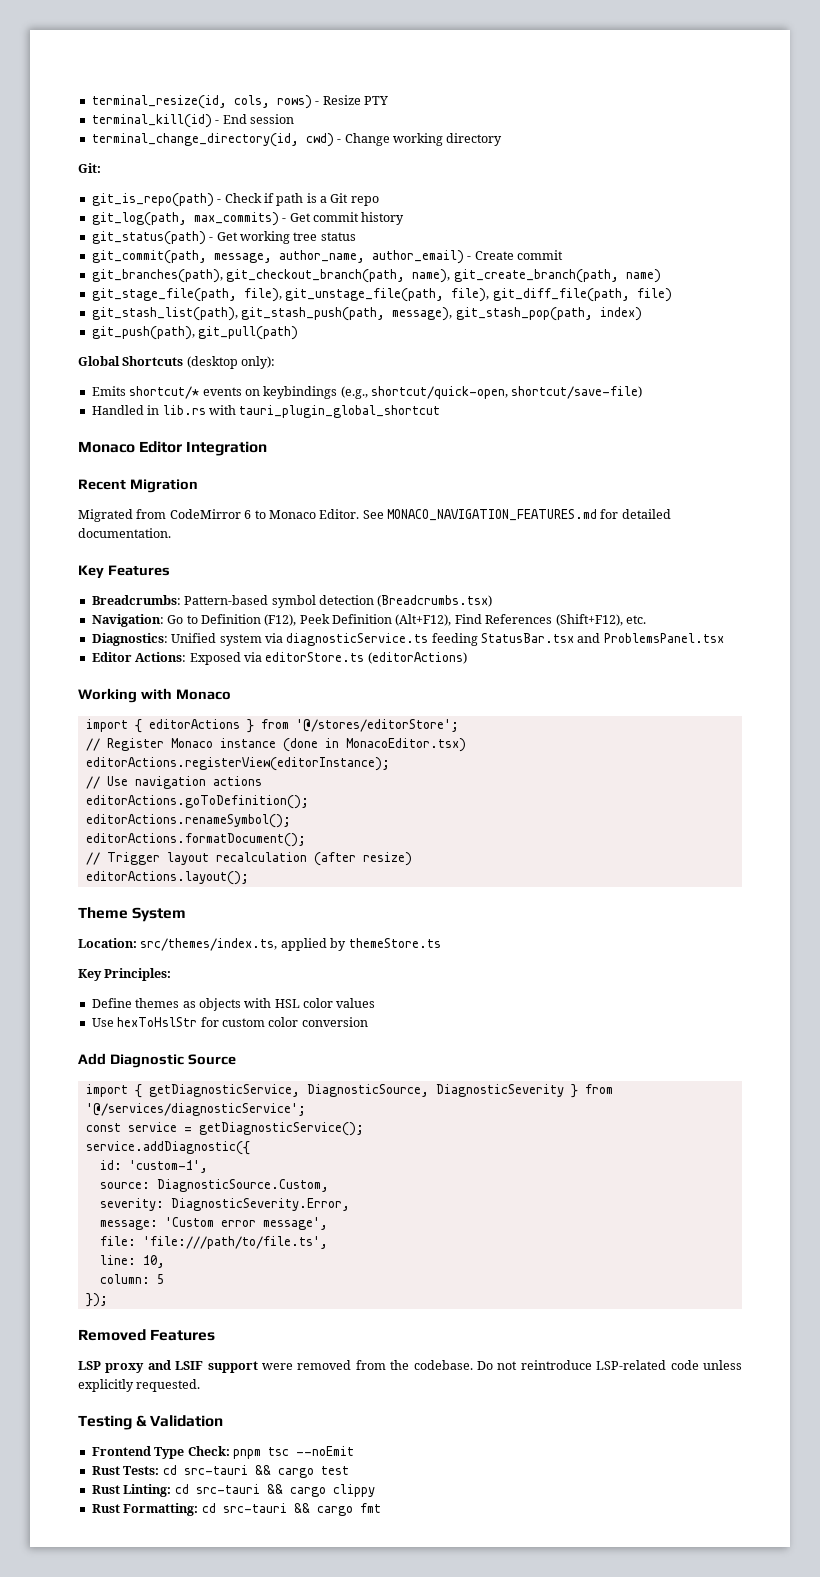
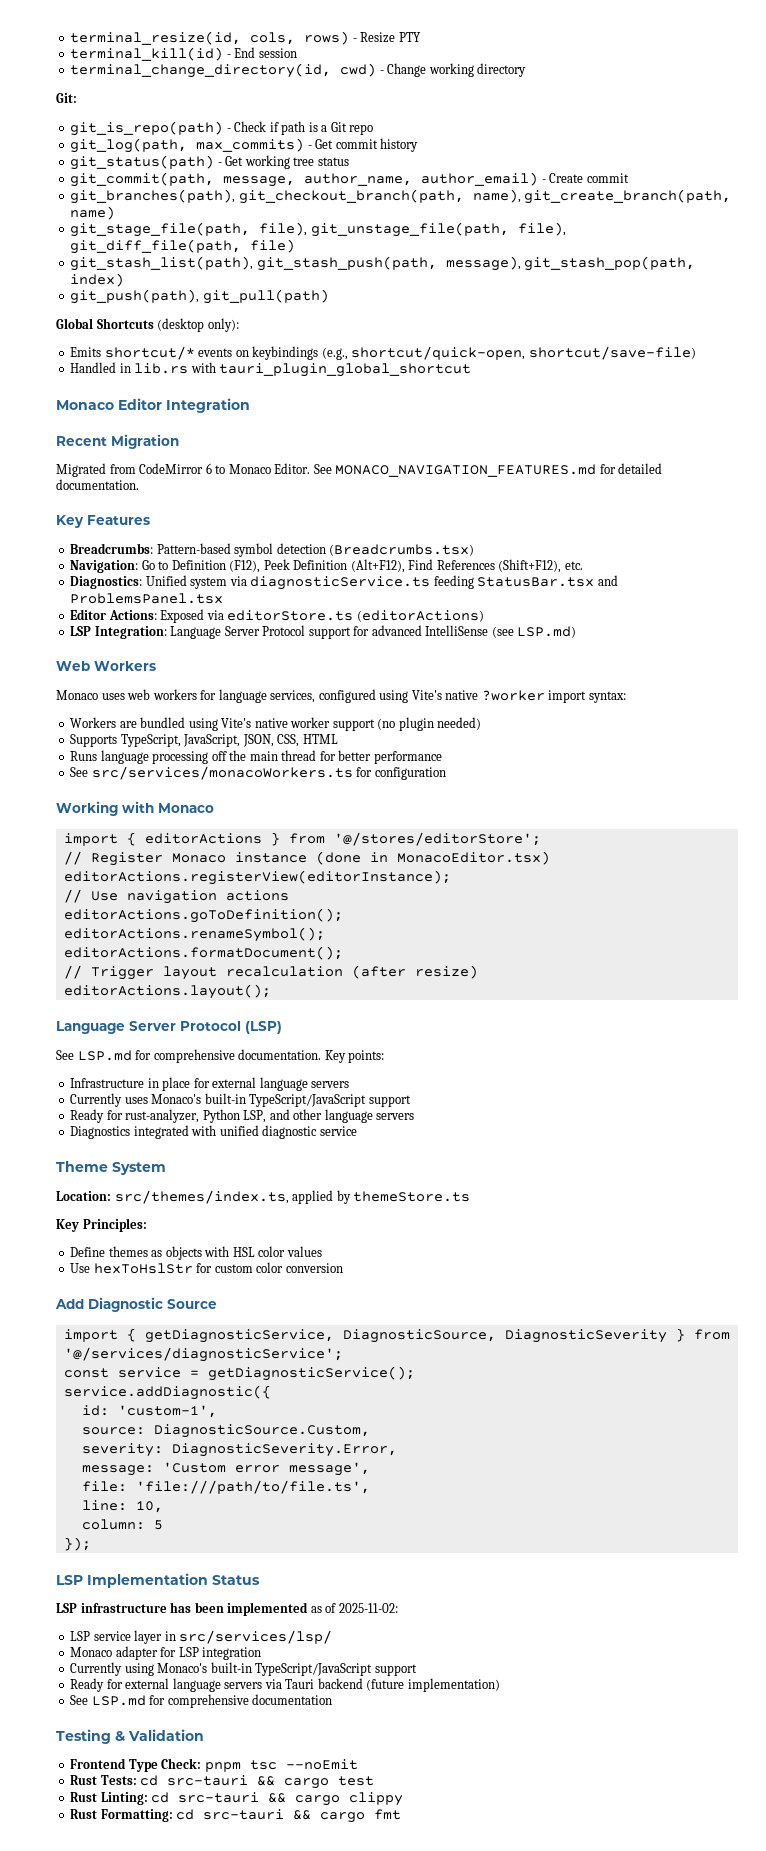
(467, 658) none -> [70,625,577,639] [56,661,156,671] [56,689,626,703] [70,717,482,731] [70,734,338,747] [70,750,442,764] [70,766,446,780] // LSP Integration: Language Server Protocol support for advanced IntelliSense (see LSP.md) // Web Workers // Monaco uses web workers for language services, configured using Vite's native ?worker import syntax: // Workers are bundled using Vite's native worker support (no plugin needed) // Supports TypeScript, JavaScript, JSON, CSS, HTML // Runs language processing off the main thread for better performance // See src/services/monacoWorkers.ts for configuration
(249, 878) none -> [56,1021,282,1034] [56,1049,385,1063] [70,1077,350,1091] [70,1093,411,1107] [70,1109,415,1123] [70,1125,357,1139] // Language Server Protocol (LSP) // See LSP.md for comprehensive documentation. Key points: // Infrastructure in place for external language servers // Currently uses Monaco's built-in TypeScript/JavaScript support // Ready for rust-analyzer, Python LSP, and other language servers // Diagnostics integrated with unified diagnostic service
[78,1329,216,1341] [78,1360,742,1373] [78,1379,201,1392] Removed Features // LSP proxy and LSIF support were removed from the codebase. Do not reintroduce LSP-related code unless explicitly requested. -> [56,1573,260,1588] [56,1602,398,1616] [70,1630,333,1644] [70,1646,262,1660] [70,1662,417,1676] [70,1678,500,1692] [70,1694,333,1708] LSP Implementation Status // LSP infrastructure has been implemented as of 2025-11-02: // LSP service layer in src/services/lsp/ // Monaco adapter for LSP integration // Currently using Monaco's built-in TypeScript/JavaScript support // Ready for external language servers via Tauri backend (future implementation) // See LSP.md for comprehensive documentation

